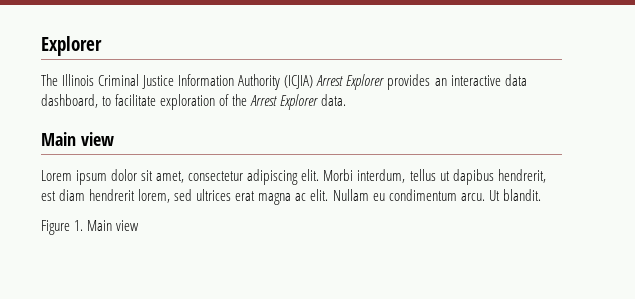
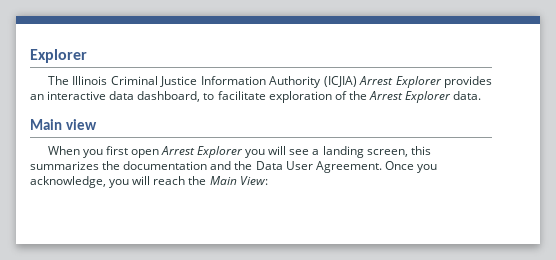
[41,169,546,185] [41,189,541,205] [41,220,140,235] Lorem ipsum dolor sit amet, consectetur adipiscing elit. Morbi interdum, tellus ut dapibus hendrerit, est diam hendrerit lorem, sed ultrices erat magna ac elit. Nullam eu condimentum arcu. Ut blandit. // Figure 1. Main view -> [47,146,431,158] [30,161,437,173] [30,176,268,188] When you first open Arrest Explorer you will see a landing screen, this summarizes the documentation and the Data User Agreement. Once you acknowledge, you will reach the Main View:

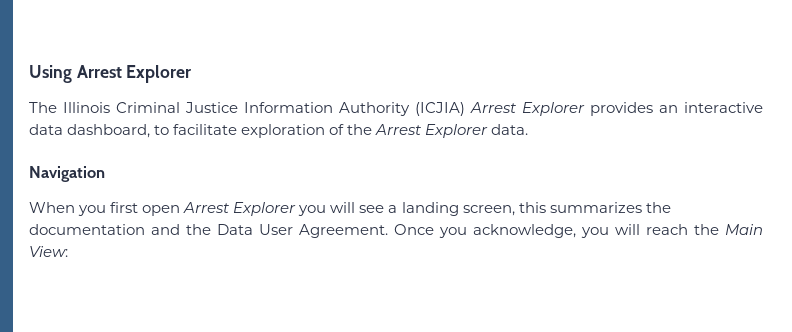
(30, 56) none -> [29,65,122,83] Using Arrest
[30,119,97,130] Main view -> [29,166,105,182] Navigation

